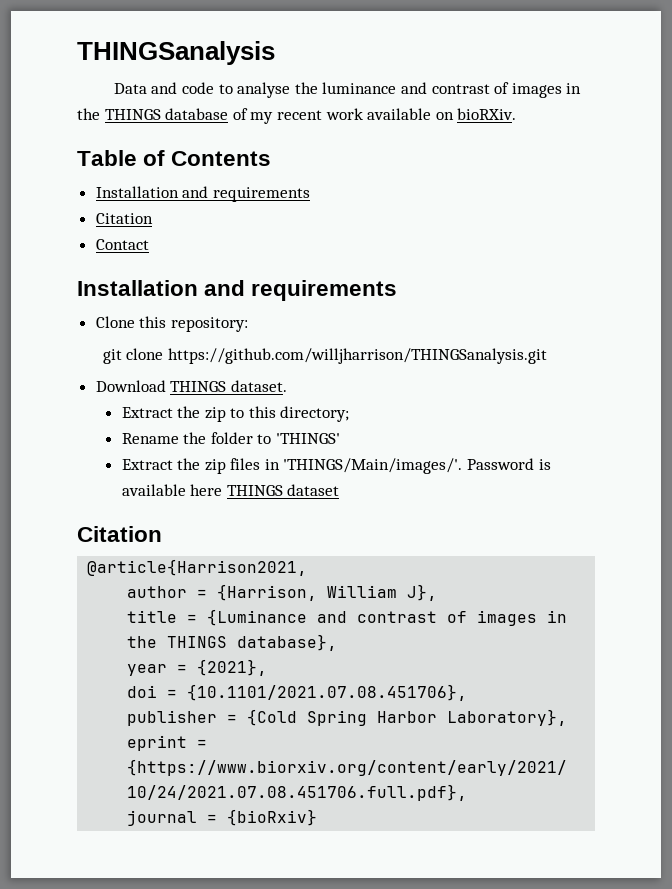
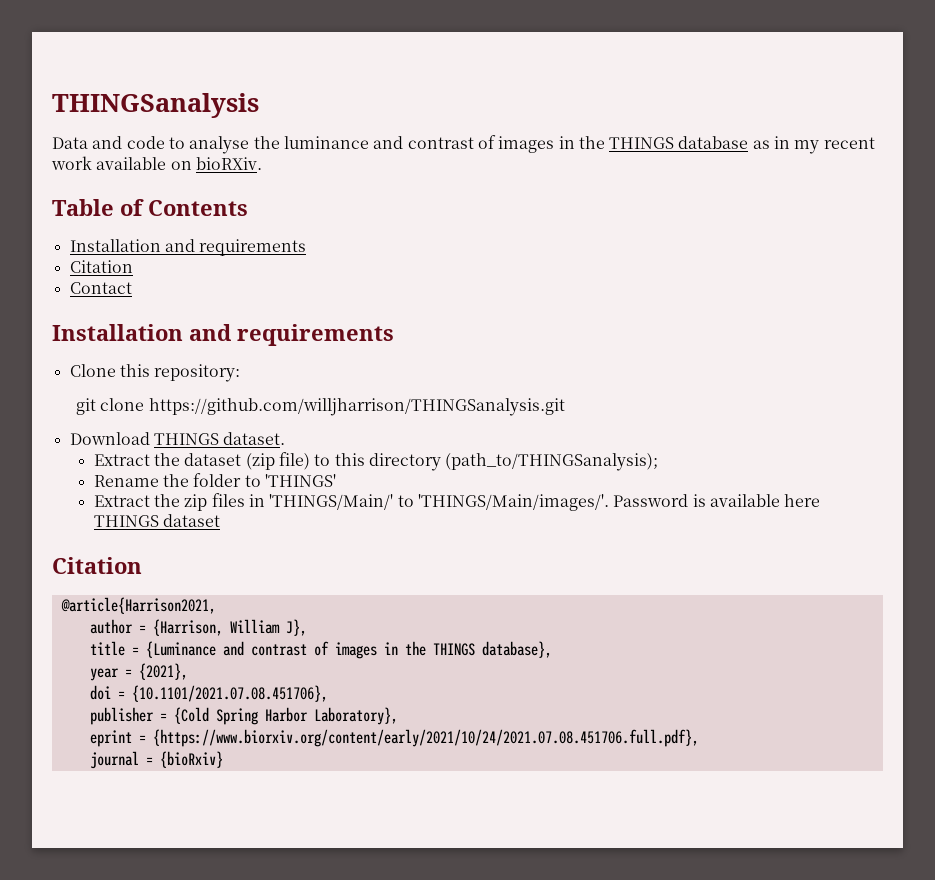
[232,108,248,120] of -> [752,136,791,149] as in
[204,406,350,422] zip to this directory; -> [184,452,659,471] dataset (zip file) to this directory (path_to/THINGSanalysis);
(280, 464) none -> [269,494,414,510] 'THINGS/Main/' to

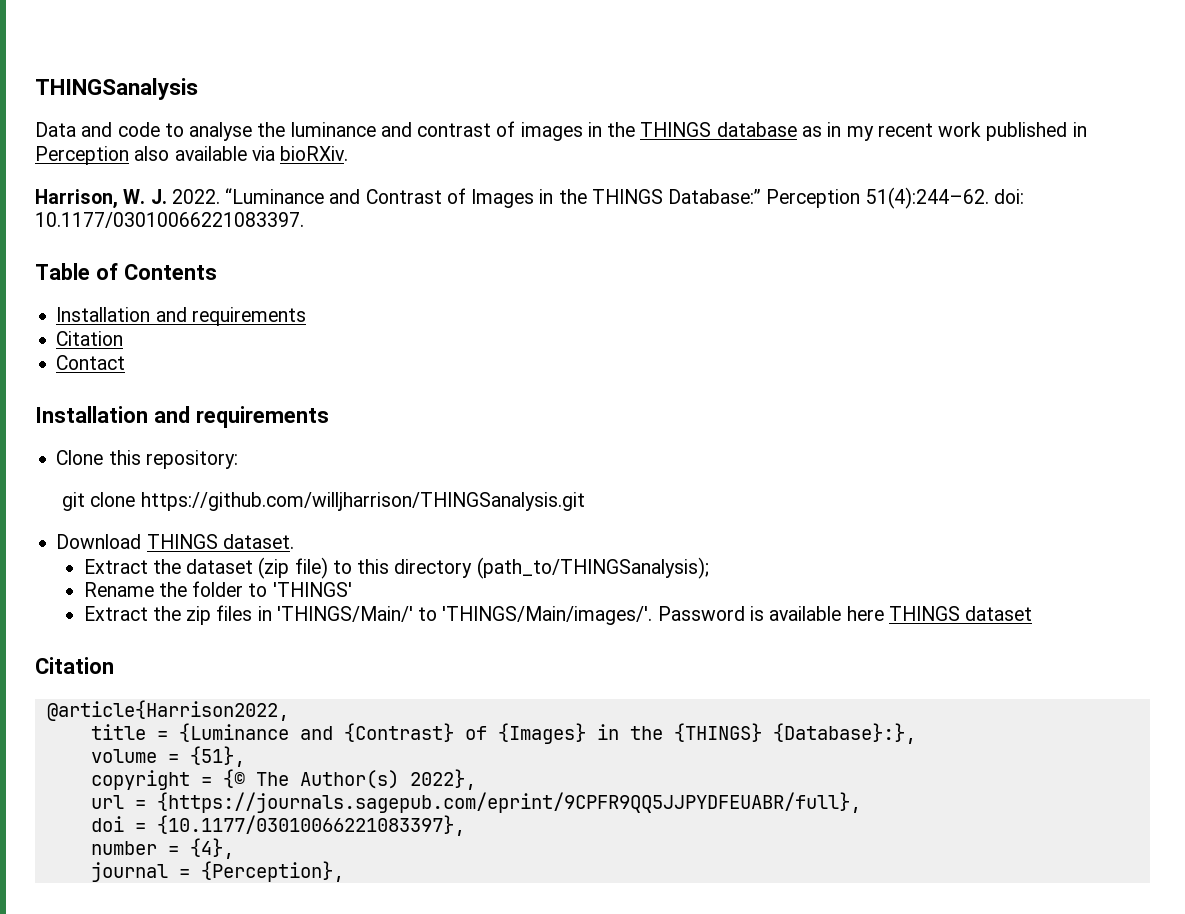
[96,157,262,170] available on bioRXiv. -> [986,122,1087,141] [35,146,349,165] [35,187,1024,209] [35,212,304,228] published in Perception also available via bioRXiv. // Harrison, W. J. 2022. “Luminance and Contrast of Images in the THINGS Database:” Perception 51(4):244–62. doi: 10.1177/03010066221083397.
[60,597,216,614] [89,619,307,636] [89,641,552,659] [89,663,188,681] [89,685,328,702] [89,707,398,725] [89,729,699,747] @article{Harrison2021, // author = {Harrison, William J}, // title = {Luminance and contrast of images in the THINGS database}, // year = {2021}, // doi = {10.1101/2021.07.08.451706}, // publisher = {Cold Spring Harbor Laboratory}, // eprint = {https://www.biorxiv.org/content/early/2021/10/24/2021.07.08.451706.full.pdf}, -> [46,700,289,721] [90,723,916,744] [90,746,245,767] [90,769,476,790] [90,792,861,813] [90,815,465,836] [90,838,234,859] @article{Harrison2022, // title = {Luminance and {Contrast} of {Images} in the {THINGS} {Database}:}, // volume = {51}, // copyright = {© The Author(s) 2022}, // url = {https://journals.sagepub.com/eprint/9CPFR9QQ5JJPYDFEUABR/full}, // doi = {10.1177/03010066221083397}, // number = {4},
[159,751,223,768] {bioRxiv} -> [200,861,344,882] {Perception},

